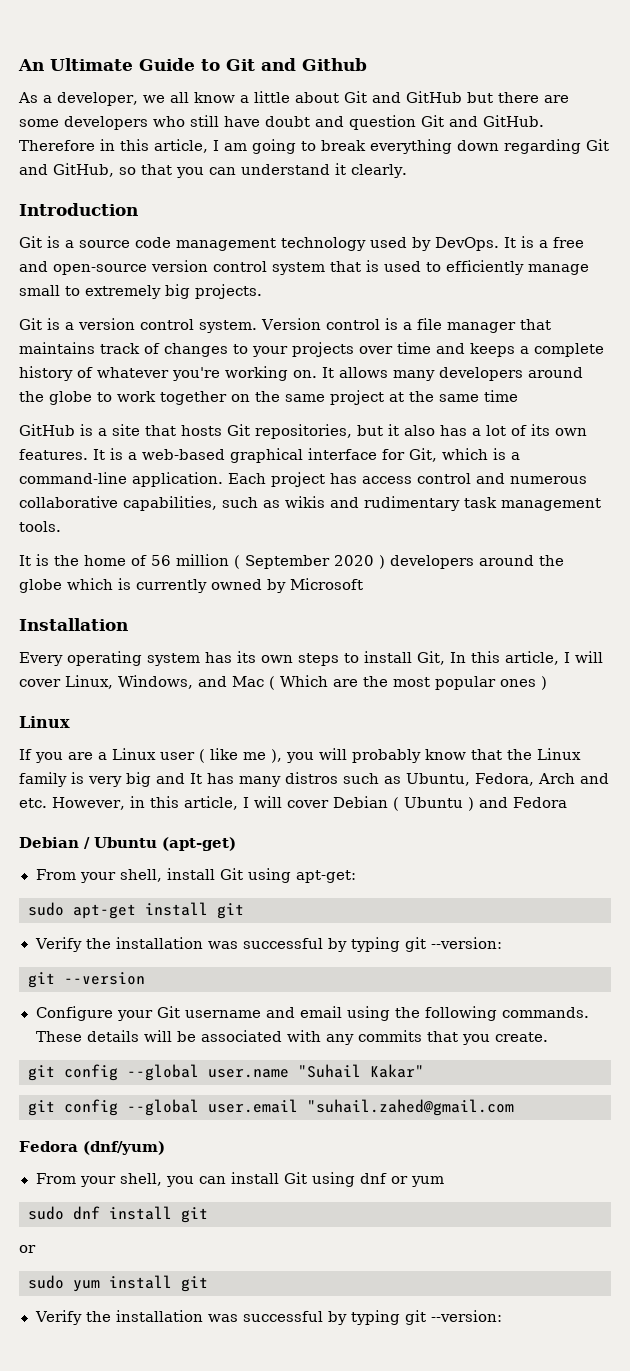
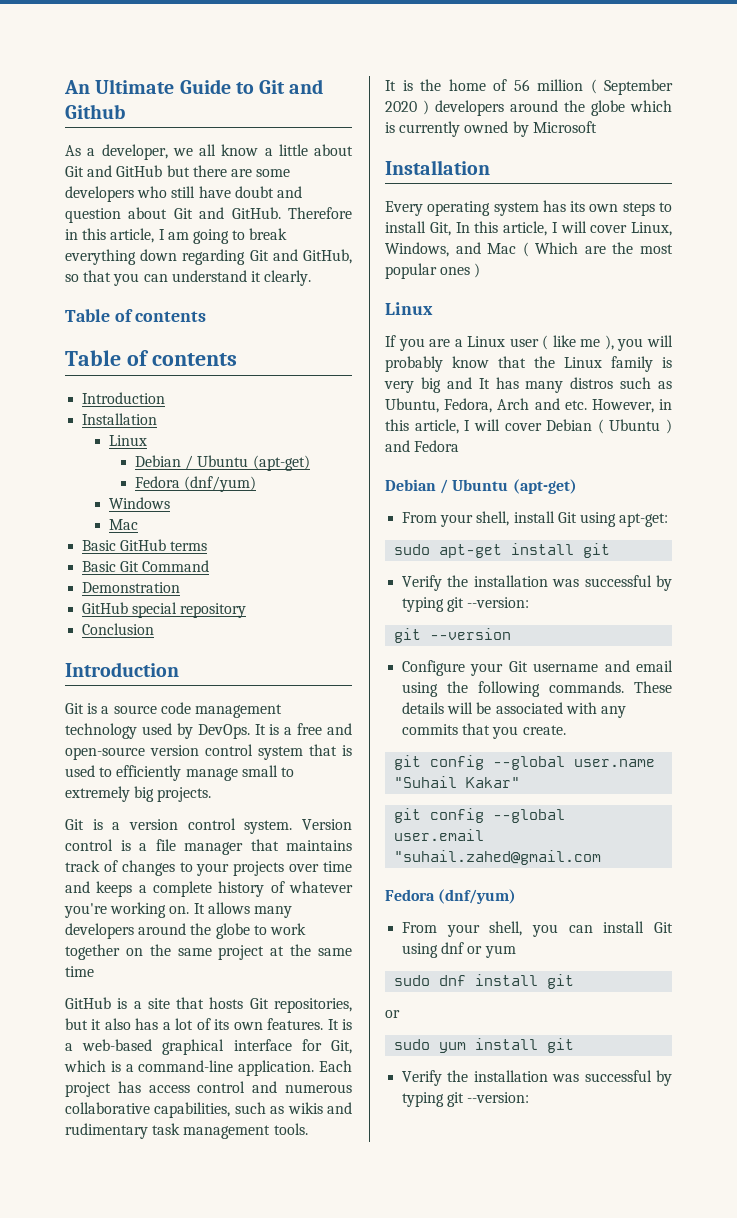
(416, 122) none -> [128,207,168,219] about
(407, 171) none -> [65,309,207,322] [65,350,237,366] [82,392,166,404] [82,413,158,425] [108,435,147,446] [135,455,310,471] [135,476,257,492] [108,497,170,509] [108,519,138,530] [82,539,208,551] [82,560,210,572] [82,582,181,593] [82,602,247,618] [82,623,155,635] // Table of contents // Table of contents // Introduction // Installation // Linux // Debian / Ubuntu (apt-get) // Fedora (dnf/yum) // Windows // Mac // Basic GitHub terms // Basic Git Command // Demonstration // GitHub special repository // Conclusion

